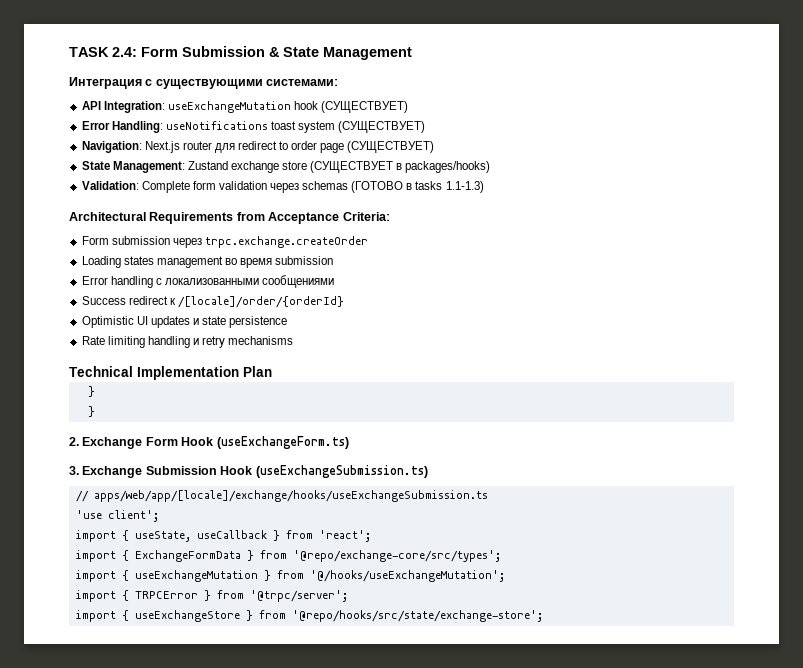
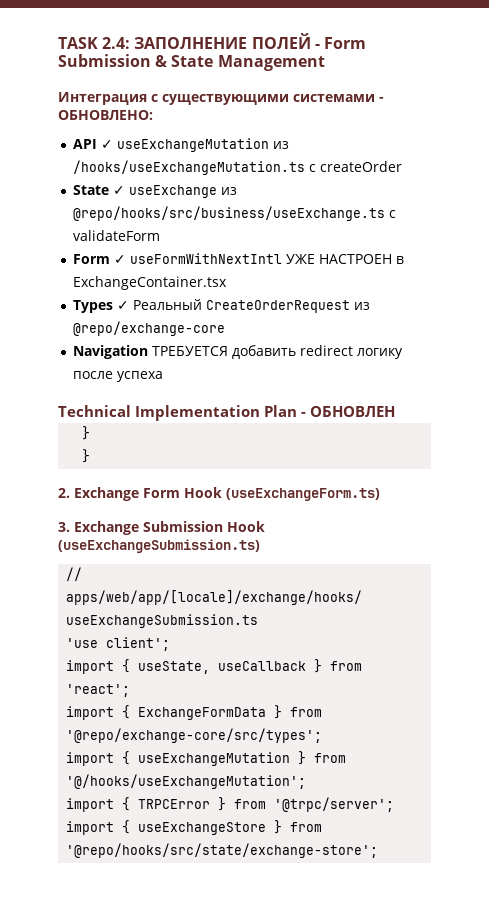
(137, 52) none -> [134,33,320,50] ЗАПОЛНЕНИЕ ПОЛЕЙ -
[266,79,339,86] [81,101,409,113] [81,121,426,133] [81,141,435,153] [81,161,491,173] [81,181,484,193] [69,212,390,224] [81,236,368,248] [81,256,334,268] [81,275,335,288] [81,296,344,308] [81,316,288,328] [81,336,294,348] системами: // API Integration: useExchangeMutation hook (СУЩЕСТВУЕТ) // Error Handling: useNotifications toast system (СУЩЕСТВУЕТ) // Navigation: Next.js router для redirect to order page (СУЩЕСТВУЕТ) // State Management: Zustand exchange store (СУЩЕСТВУЕТ в packages/hooks) // Validation: Complete form validation через schemas (ГОТОВО в tasks 1.1-1.3) // Architectural Requirements from Acceptance Criteria: // Form submission через trpc.exchange.createOrder // Loading states management во время submission // Error handling с локализованными сообщениями // Success redirect к /[locale]/order/{orderId} // Optimistic UI updates и state persistence // Rate limiting handling и retry mechanisms -> [293,94,384,102] [58,110,153,121] [72,138,289,152] [72,160,402,175] [72,185,237,198] [72,206,396,221] [72,230,160,241] [72,253,404,264] [72,276,227,290] [72,299,370,313] [72,321,225,336] [72,345,403,359] [72,371,163,382] системами - ОБНОВЛЕНО: // API ✓ useExchangeMutation из /hooks/useExchangeMutation.ts с createOrder // State ✓ useExchange из @repo/hooks/src/business/useExchange.ts с validateForm // Form ✓ useFormWithNextIntl УЖЕ НАСТРОЕН в ExchangeContainer.tsx // Types ✓ Реальный CreateOrderRequest из @repo/exchange-core // Navigation ТРЕБУЕТСЯ добавить redirect логику после успеха
(272, 371) none -> [301,406,396,418] - ОБНОВЛЕН

